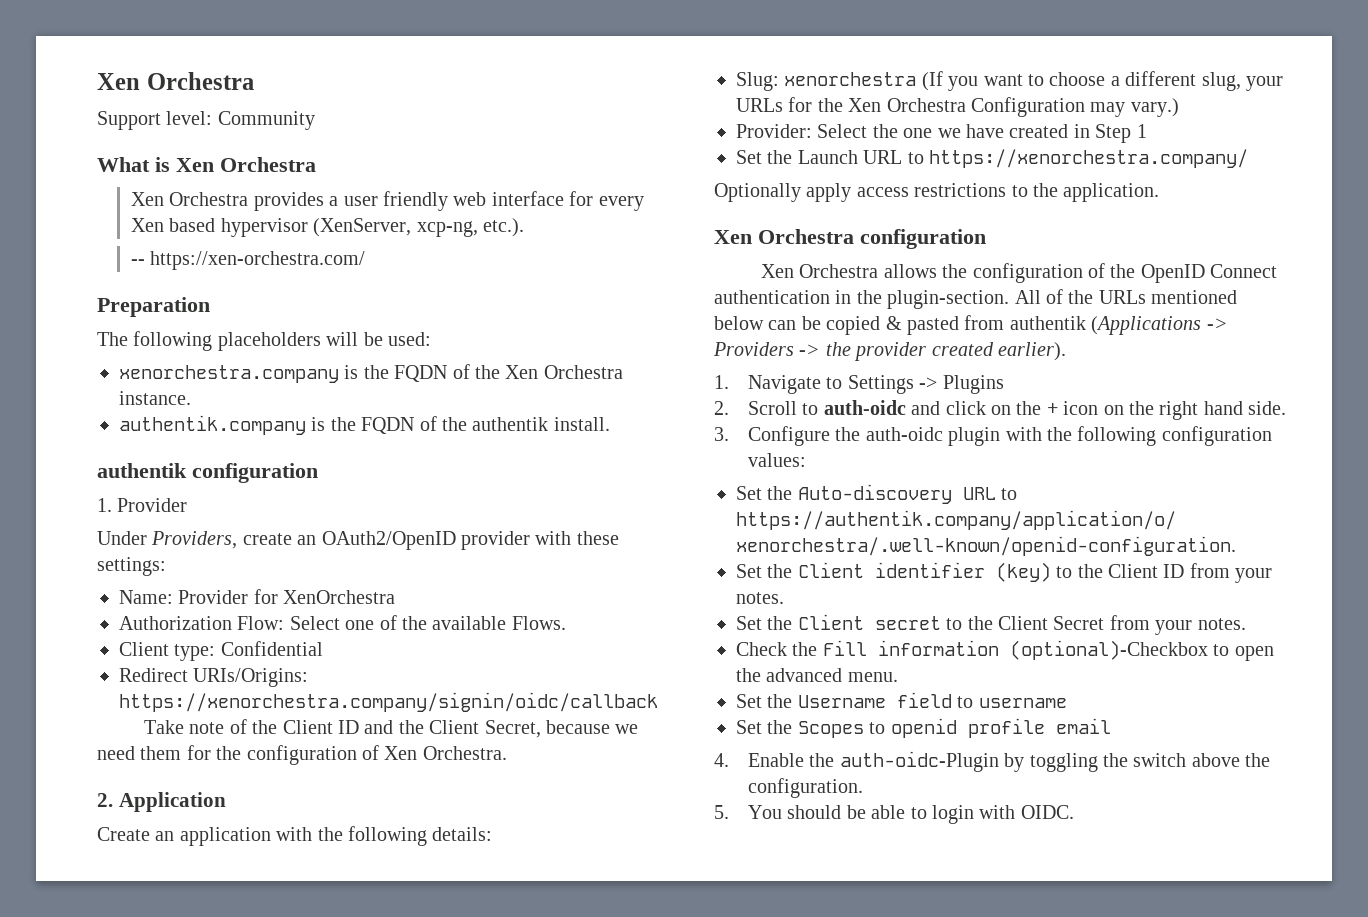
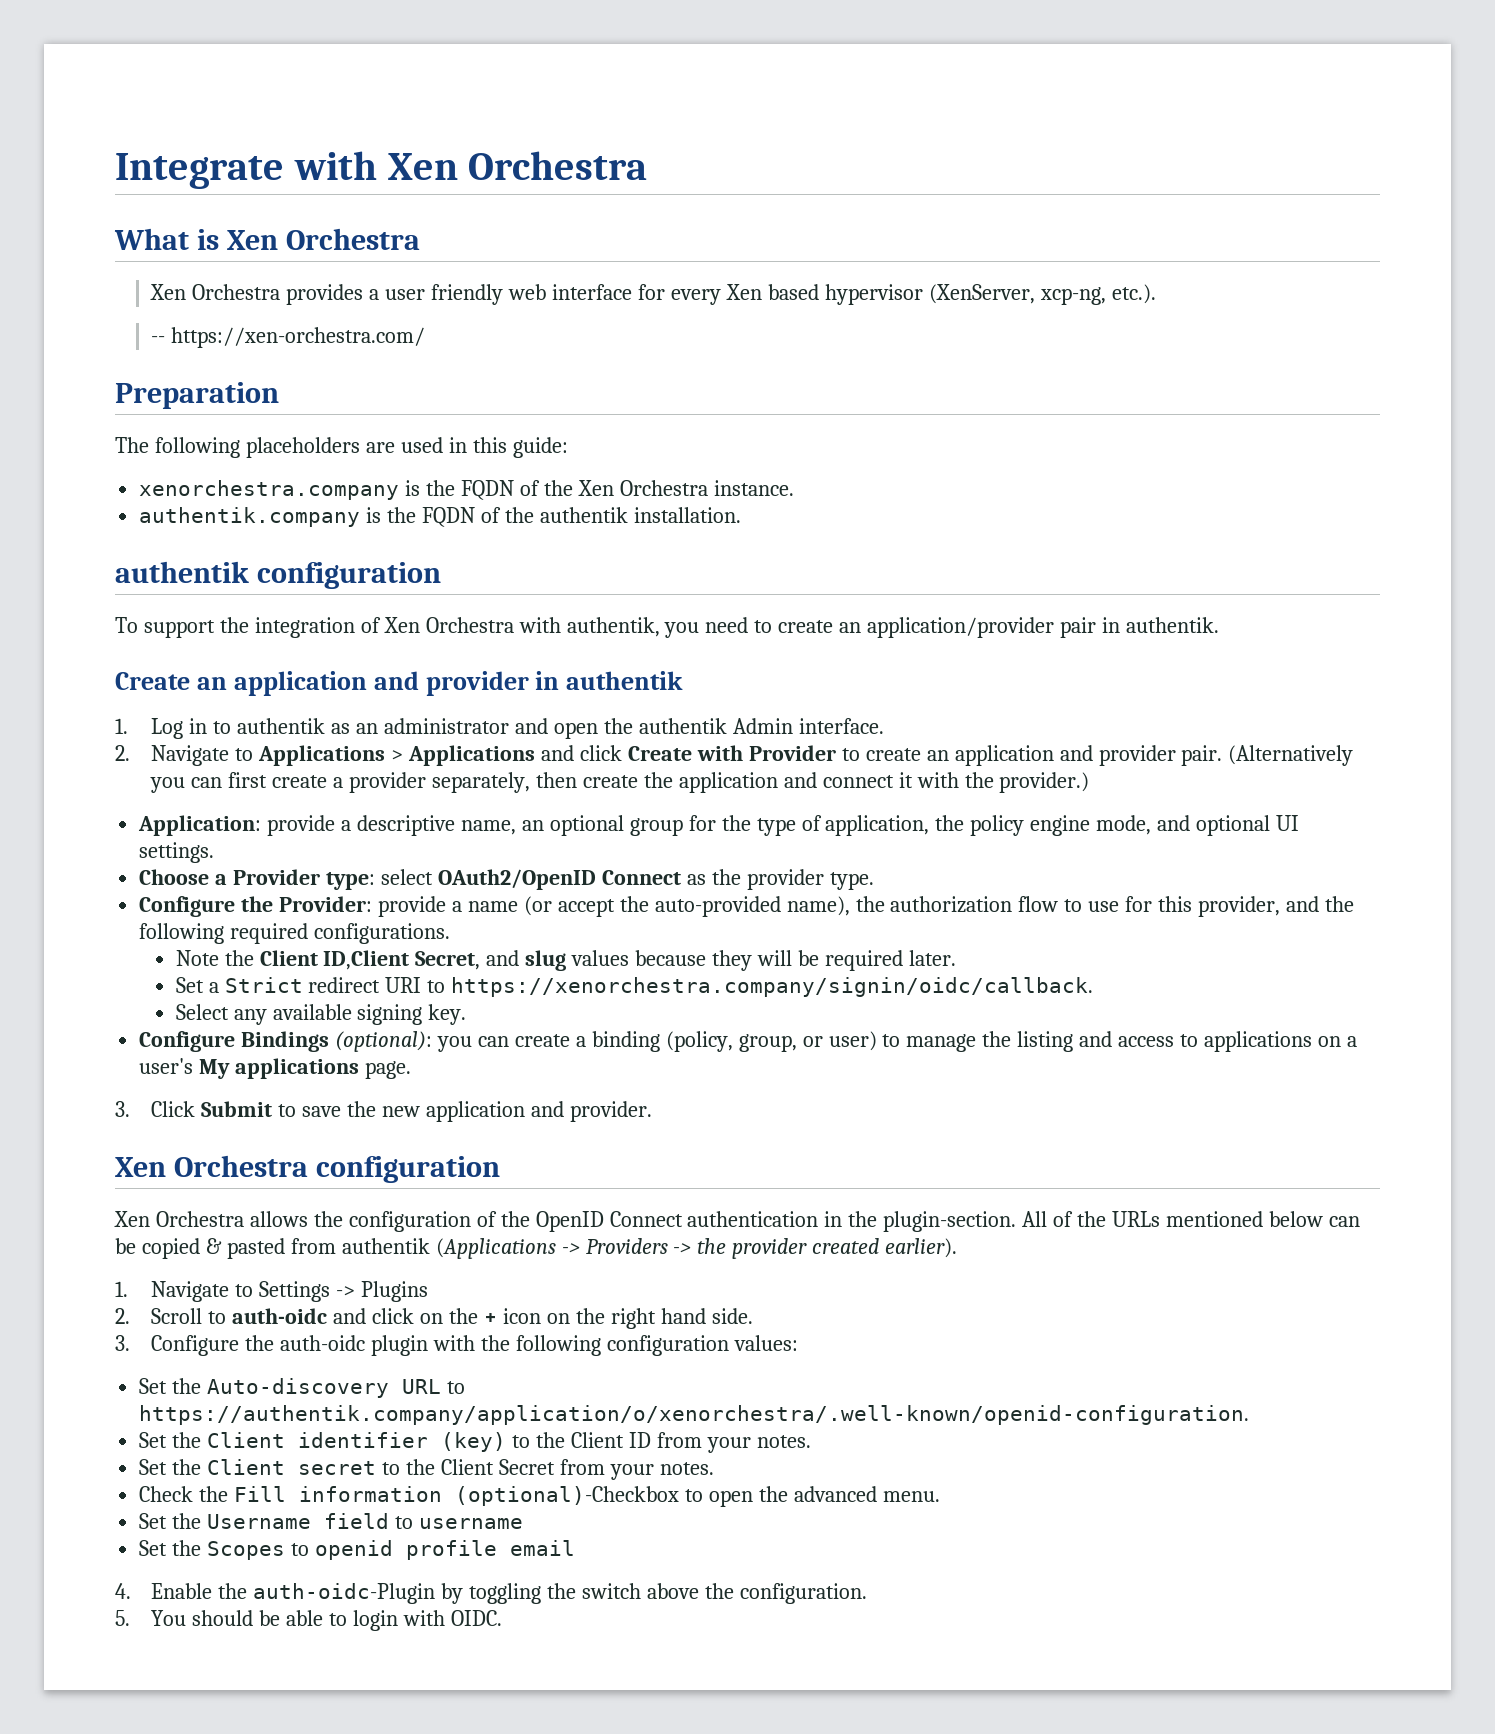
[97,72,254,90] [97,111,315,130] Xen Orchestra // Support level: Community -> [115,151,648,189] Integrate with Xen Orchestra
[326,332,431,346] will be used: -> [365,437,568,458] are used in this guide:
[553,417,610,431] install. -> [633,507,741,523] installation.
[97,498,188,512] [97,531,619,550] [97,557,166,576] [119,589,396,604] [119,615,566,630] [119,641,323,661] [119,668,309,687] [119,692,658,712] [144,719,639,738] [97,745,507,765] [97,792,226,812] [97,826,493,846] [736,71,1283,91] [736,97,1179,117] [736,124,1147,143] [736,149,1248,168] [714,183,1160,202] 1. Provider // Under Providers, create an OAuth2/OpenID provider with these settings: // Name: Provider for XenOrchestra // Authorization Flow: Select one of the available Flows. // Client type: Confidential // Redirect URIs/Origins: https://xenorchestra.company/signin/oidc/callback // Take note of the Client ID and the Client Secret, because we need them for the configuration of Xen Orchestra. // 2. Application // Create an application with the following details: // Slug: xenorchestra (If you want to choose a different slug, your URLs for the Xen Orchestra Configuration may vary.) // Provider: Select the one we have created in Step 1 // Set the Launch URL to https://xenorchestra.company/ // Optionally apply access restrictions to the application. -> [115,617,1219,638] [115,671,684,696] [115,718,884,739] [115,745,1354,766] [150,772,1090,793] [138,815,1300,836] [139,842,215,863] [139,869,874,890] [139,896,1355,917] [139,923,451,944] [175,950,956,971] [175,977,1094,997] [175,1004,467,1025] [139,1031,1357,1052] [139,1058,412,1079] [115,1101,652,1122] To support the integration of Xen Orchestra with authentik, you need to create an application/provider pair in authentik. // Create an application and provider in authentik // 1. Log in to authentik as an administrator and open the authentik Admin interface. // 2. Navigate to Applications > Applications and click Create with Provider to create an application and provider pair. (Alternatively you can first create a provider separately, then create the application and connect it with the provider.) // Application: provide a descriptive name, an optional group for the type of application, the policy engine mode, and optional UI settings. // Choose a Provider type: select OAuth2/OpenID Connect as the provider type. // Configure the Provider: provide a name (or accept the auto-provided name), the authorization flow to use for this provider, and the following required configurations. // Note the Client ID,Client Secret, and slug values because they will be required later. // Set a Strict redirect URI to https://xenorchestra.company/signin/oidc/callback. // Select any available signing key. // Configure Bindings (optional): you can create a binding (policy, group, or user) to manage the listing and access to applications on a user's My applications page. // 3. Click Submit to save the new application and provider.

